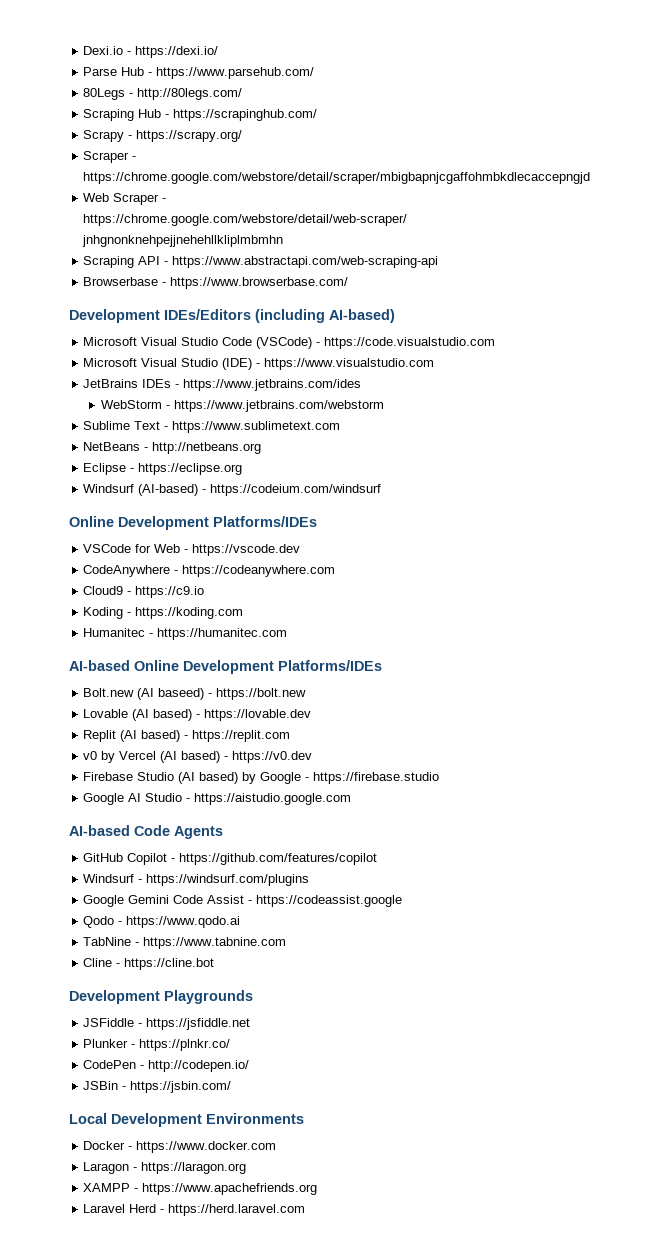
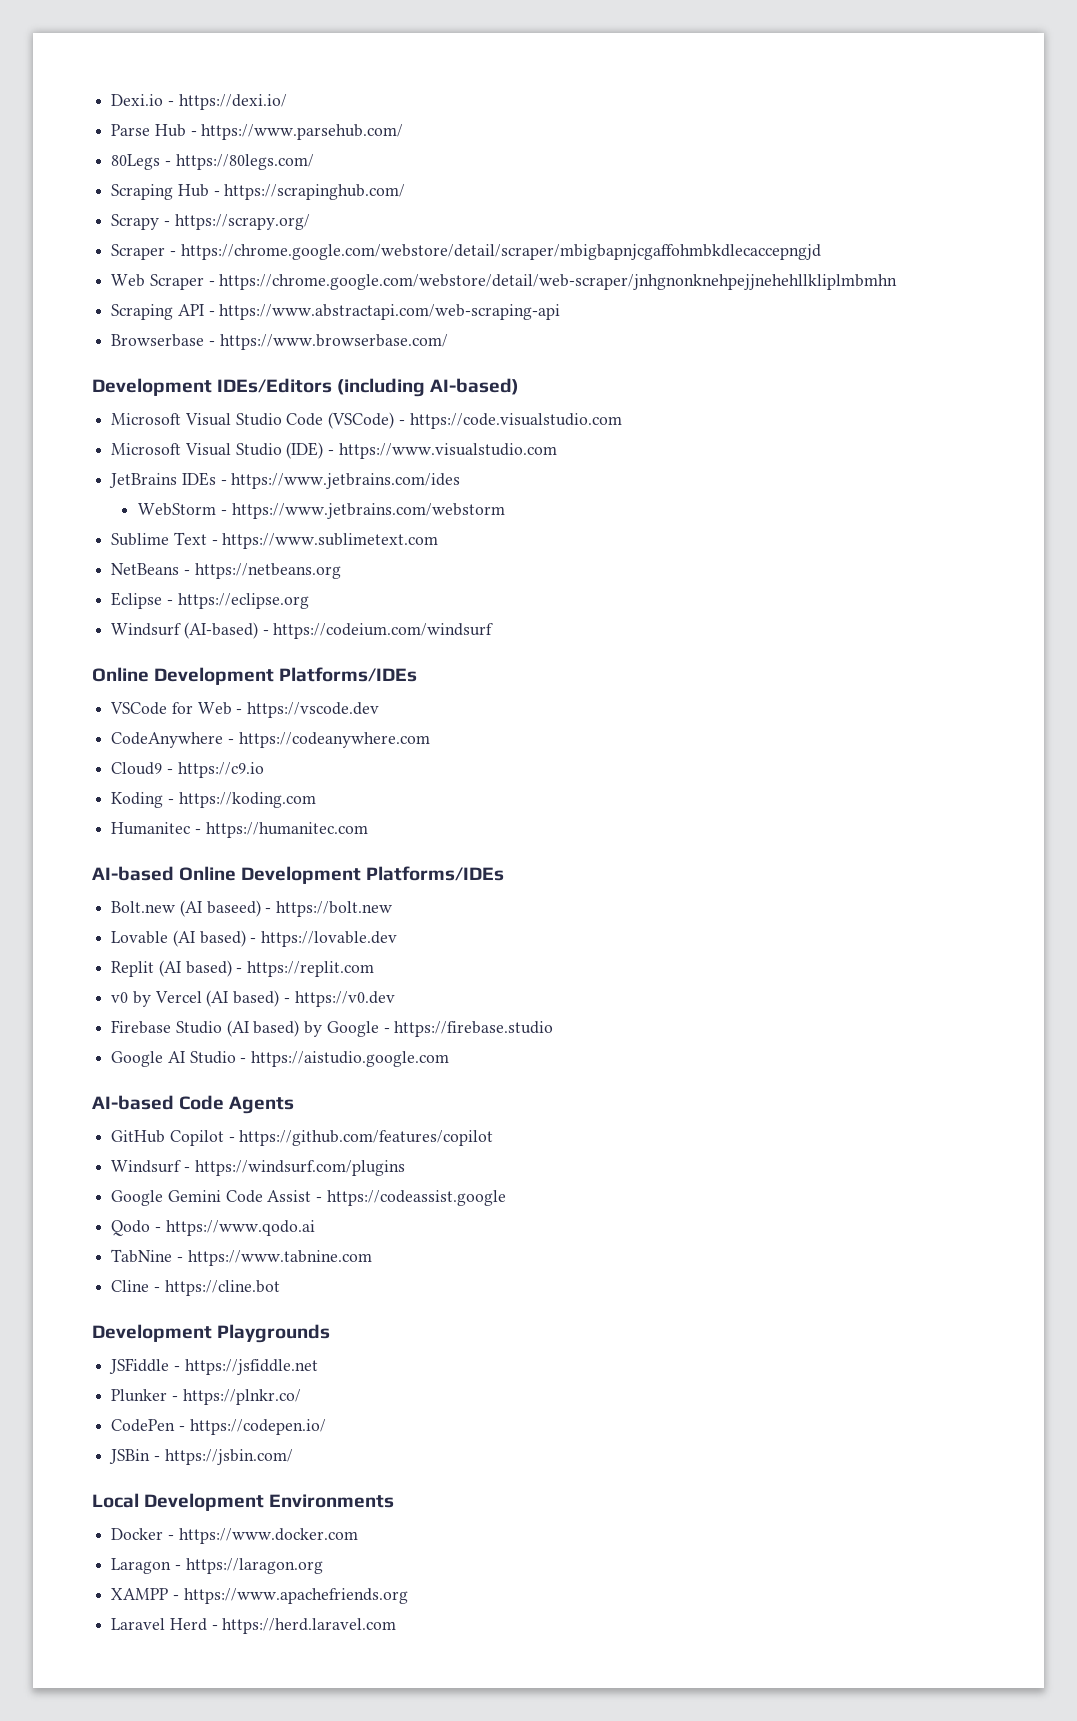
[137,88,243,100] http://80legs.com/ -> [175,154,314,170] https://80legs.com/
[152,442,262,454] http://netbeans.org -> [194,563,341,579] https://netbeans.org
[148,1060,250,1072] http://codepen.io/ -> [189,1419,326,1435] https://codepen.io/

